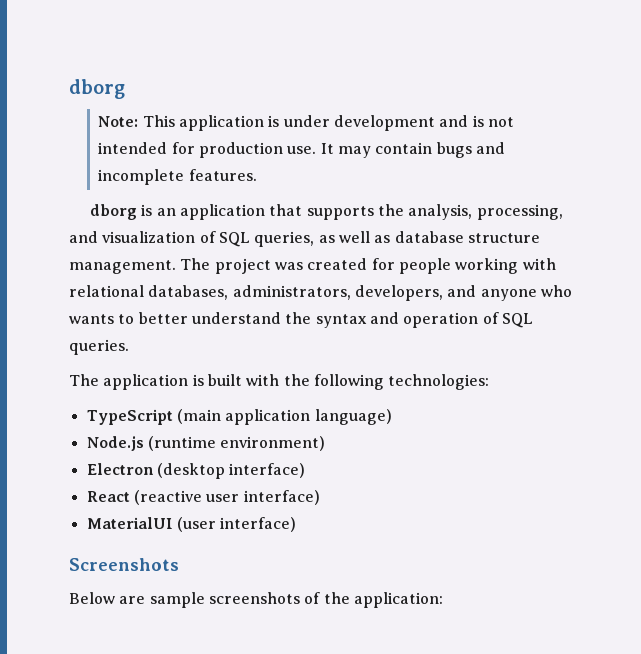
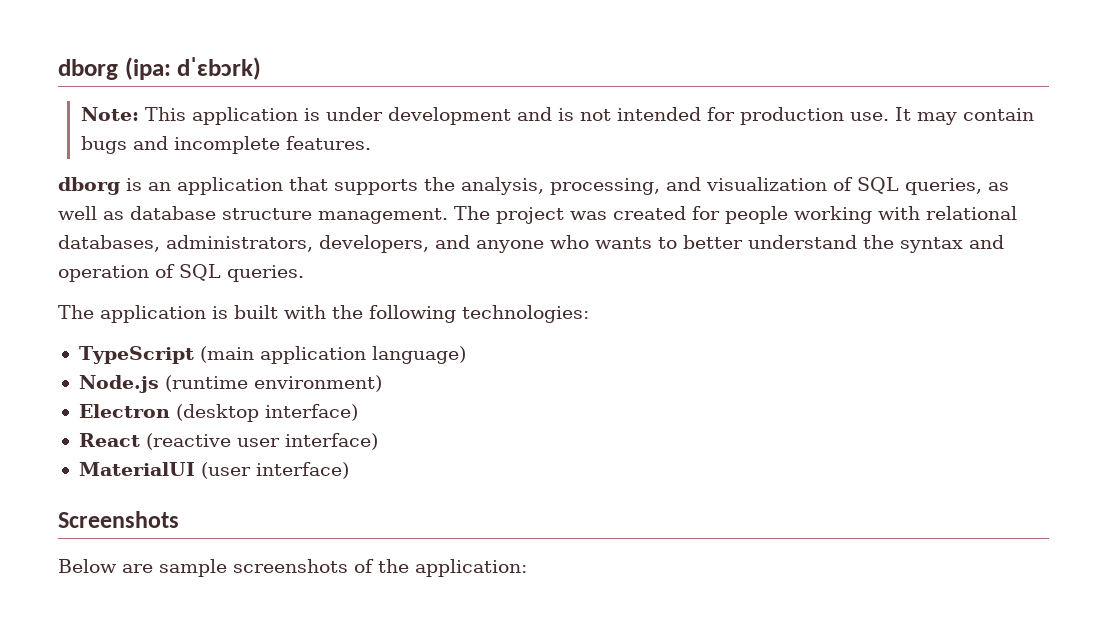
[69,79,125,99] dborg -> [58,57,262,80] dborg (ipa: dˈɛbɔrk)

